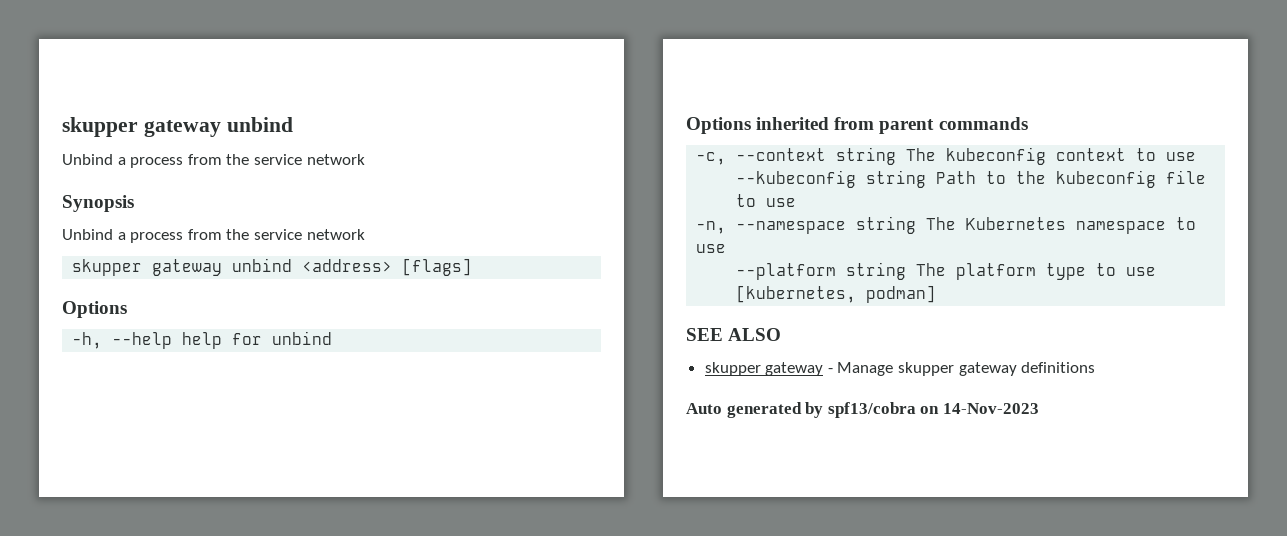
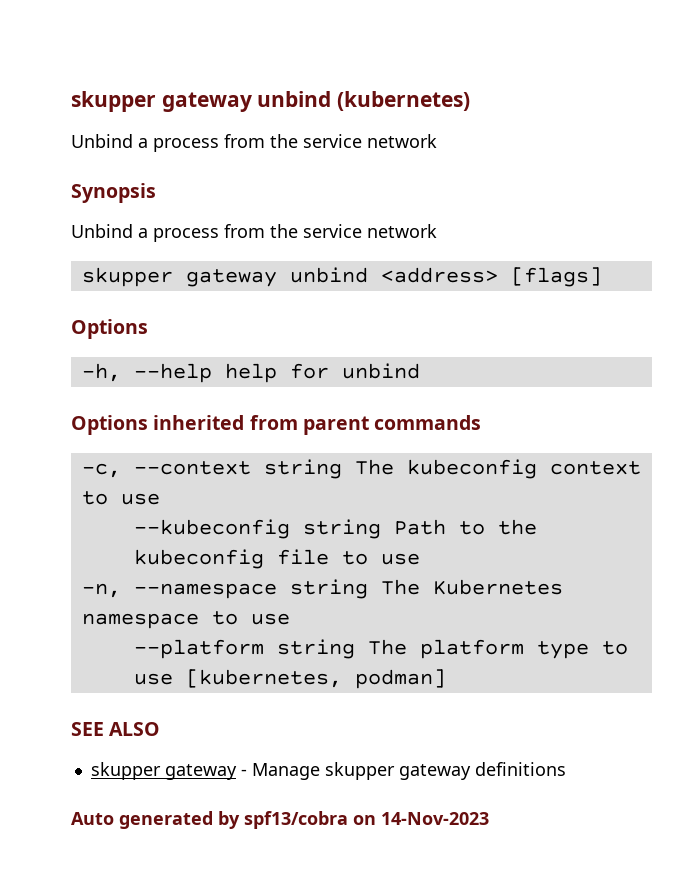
[62,117,293,137] skupper gateway unbind -> [71,91,471,112] skupper gateway unbind (kubernetes)

